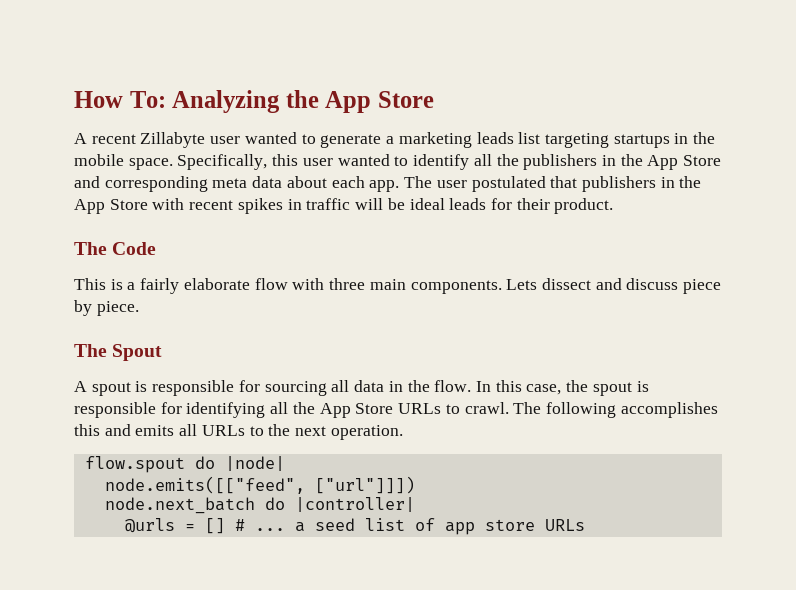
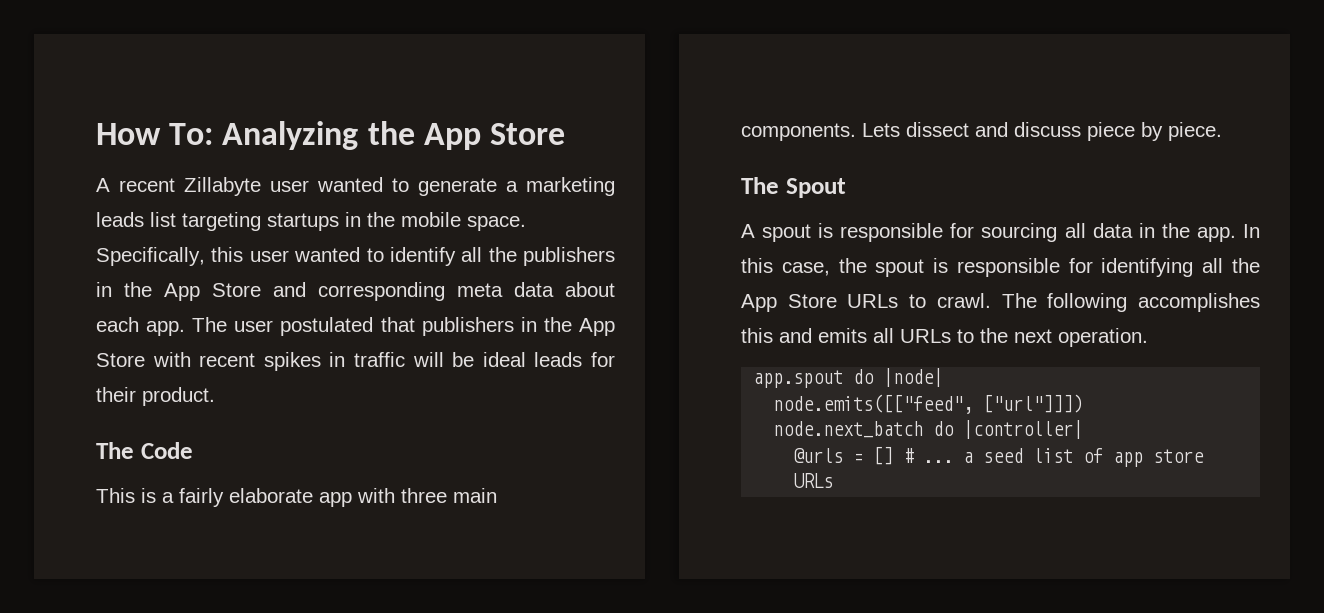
[254,278,288,290] flow -> [319,492,352,507] app
[434,380,472,392] flow. -> [1196,227,1236,242] app.
[84,456,185,473] flow.spout -> [753,370,844,388] app.spout

